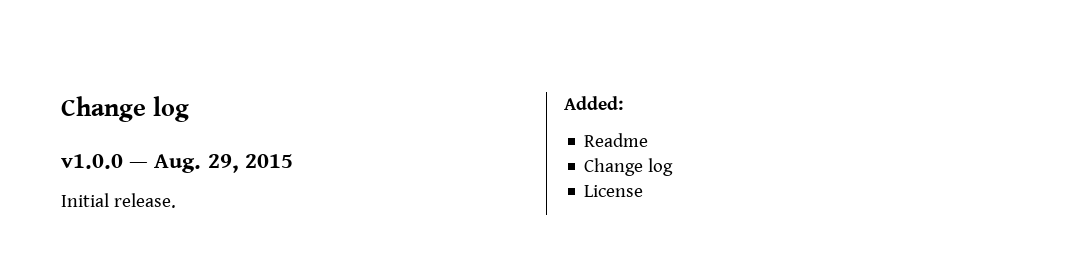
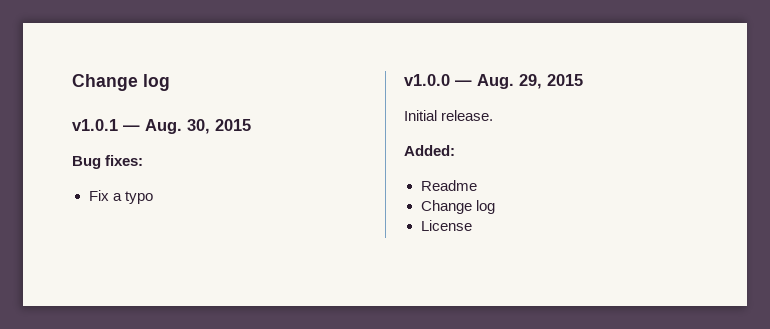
[61,96,190,122] Change log -> [72,74,170,91] [72,119,251,134] [72,155,144,169] [88,190,153,204] Change log // v1.0.1 — Aug. 30, 2015 // Bug fixes: // Fix a typo

